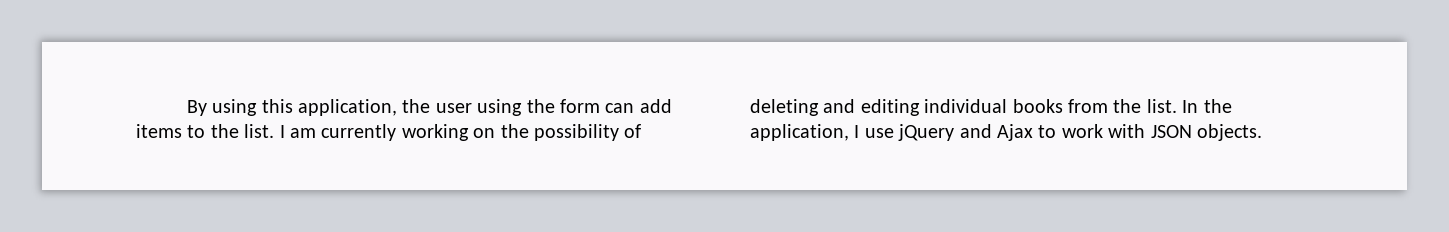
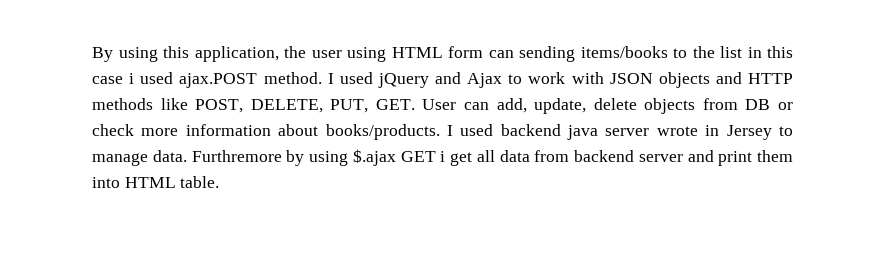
[526,99,555,113] the -> [391,47,443,58] HTML
[639,99,672,113] [136,124,642,141] [750,99,1232,116] [750,124,894,141] add items to the list. I am currently working on the possibility of deleting and editing individual books from the list. In the application, I use -> [519,46,793,62] [92,72,373,88] sending items/books to the list in this case i used ajax.POST method. I used
[1197,124,1262,141] objects. -> [658,72,793,88] [92,98,793,114] [92,124,793,140] [92,149,793,166] [92,176,220,188] objects and HTTP methods like POST, DELETE, PUT, GET. User can add, update, delete objects from DB or check more information about books/products. I used backend java server wrote in Jersey to manage data. Furthremore by using $.ajax GET i get all data from backend server and print them into HTML table.

